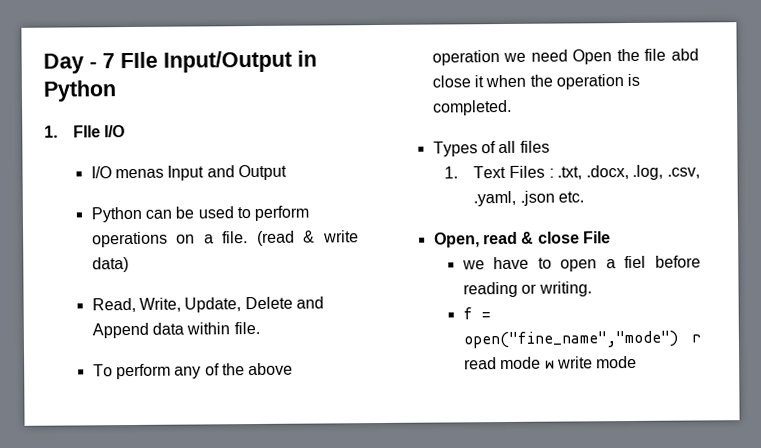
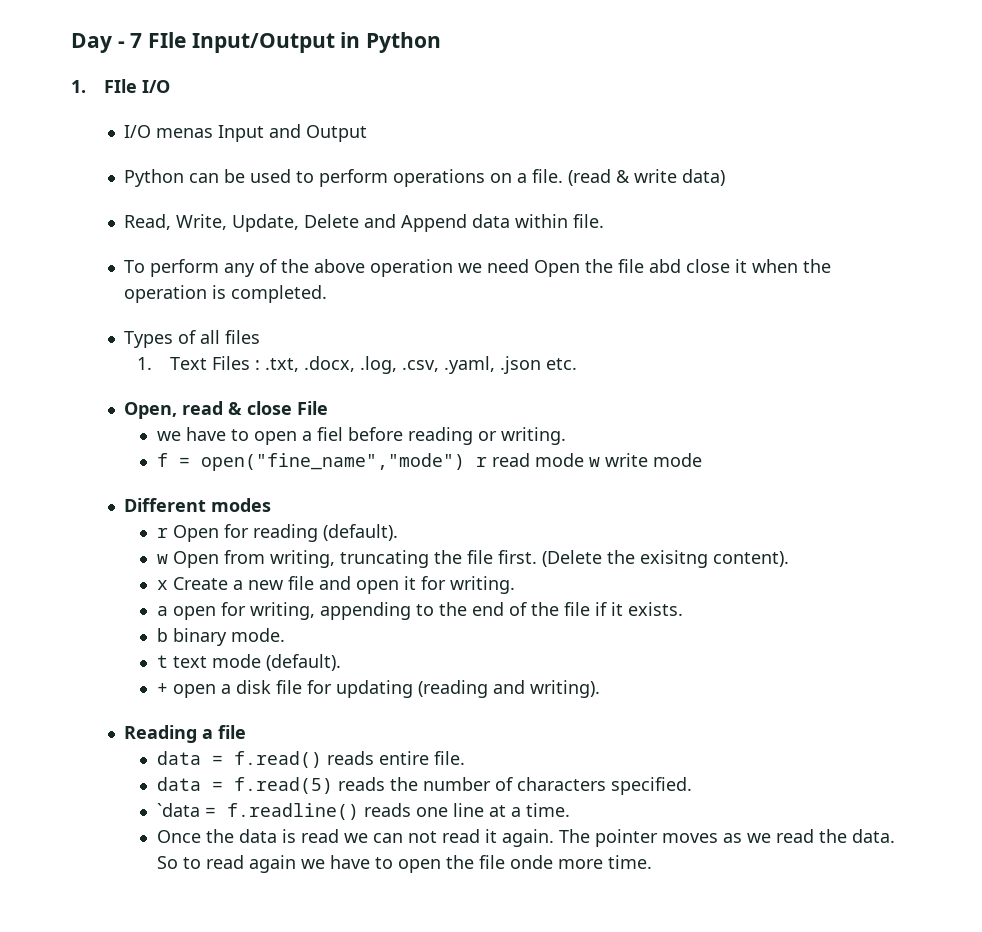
(638, 362) none -> [123,498,271,512] [156,524,398,542] [156,550,789,568] [156,576,515,594] [156,602,683,620] [156,628,285,646] [156,654,341,671] [156,680,600,698] [123,725,246,743] [156,751,465,768] [156,777,692,795] [156,803,570,820] [156,829,895,847] [156,855,652,873] // Different modes // r Open for reading (default). // w Open from writing, truncating the file first. (Delete the exisitng content). // x Create a new file and open it for writing. // a open for writing, appending to the end of the file if it exists. // b binary mode. // t text mode (default). // + open a disk file for updating (reading and writing). // Reading a file // data = f.read() reads entire file. // data = f.read(5) reads the number of characters specified. // `data = f.readline() reads one line at a time. // Once the data is read we can not read it again. The pointer moves as we read the data. So to read again we have to open the file onde more time.

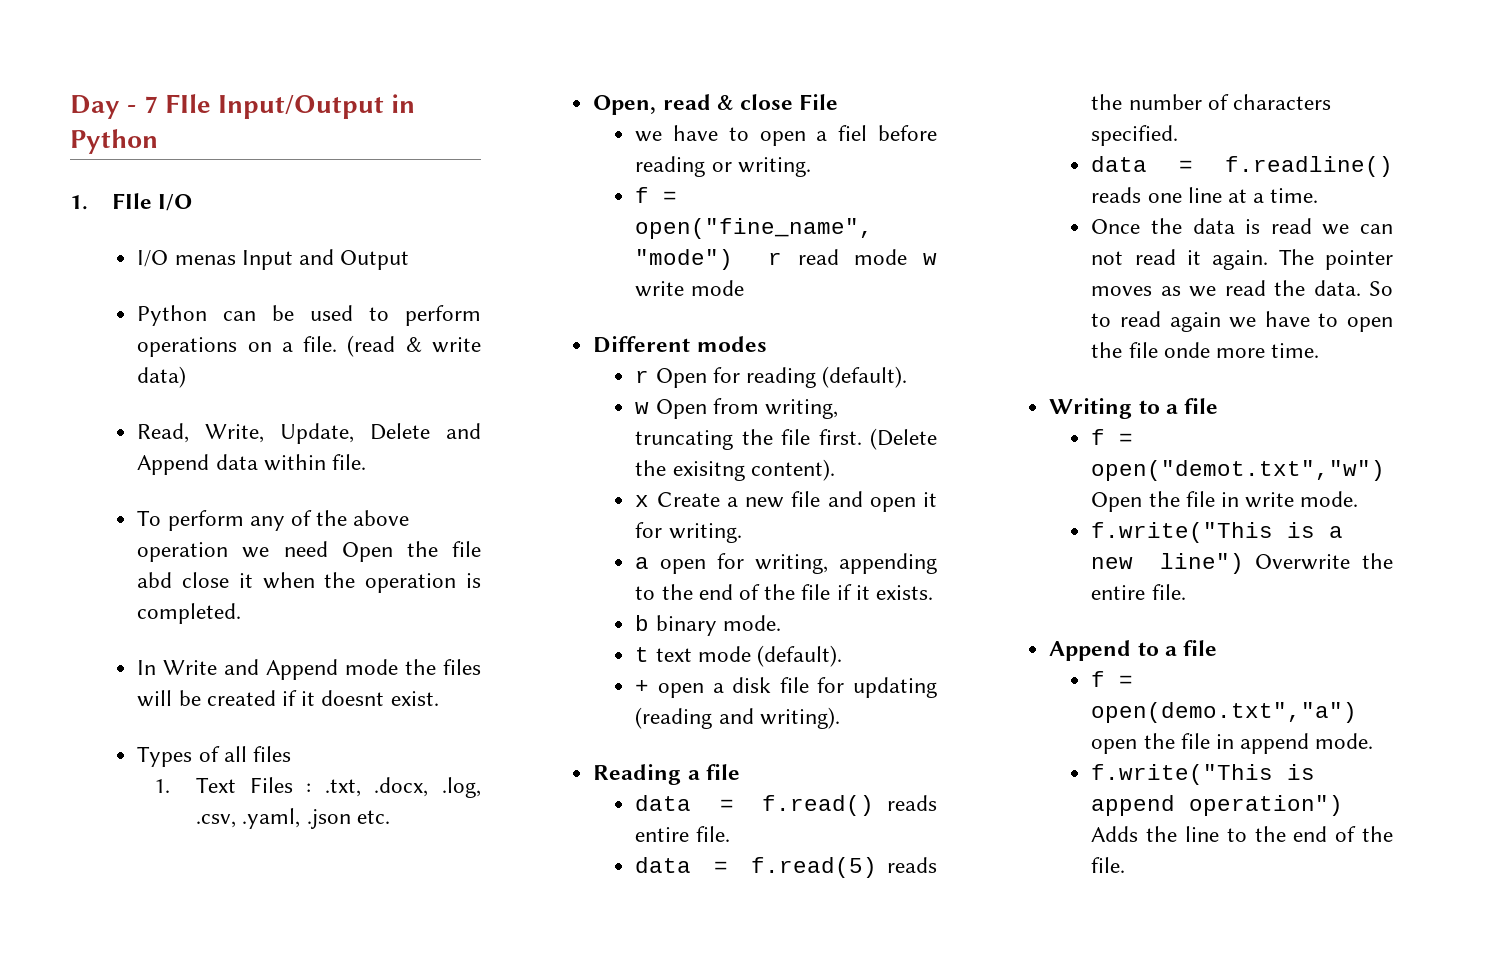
(327, 294) none -> [137,659,481,680] [137,690,439,707] // In Write and Append mode the files will be created if it doesnt exist.
[156,803,200,817] `data -> [1091,156,1148,172] data
(652, 862) none -> [1049,398,1218,419] [1091,429,1134,445] [1091,460,1386,481] [1091,491,1359,512] [1091,522,1344,543] [1091,553,1393,574] [1091,584,1186,600] [1049,640,1217,661] [1091,671,1134,687] [1091,702,1358,723] [1091,733,1374,754] [1091,764,1316,785] [1091,795,1344,816] [1091,826,1393,842] [1091,857,1126,873] // Writing to a file // f = open("demot.txt","w") Open the file in write mode. // f.write("This is a new line") Overwrite the entire file. // Append to a file // f = open(demo.txt","a") open the file in append mode. // f.write("This is append operation") Adds the line to the end of the file.

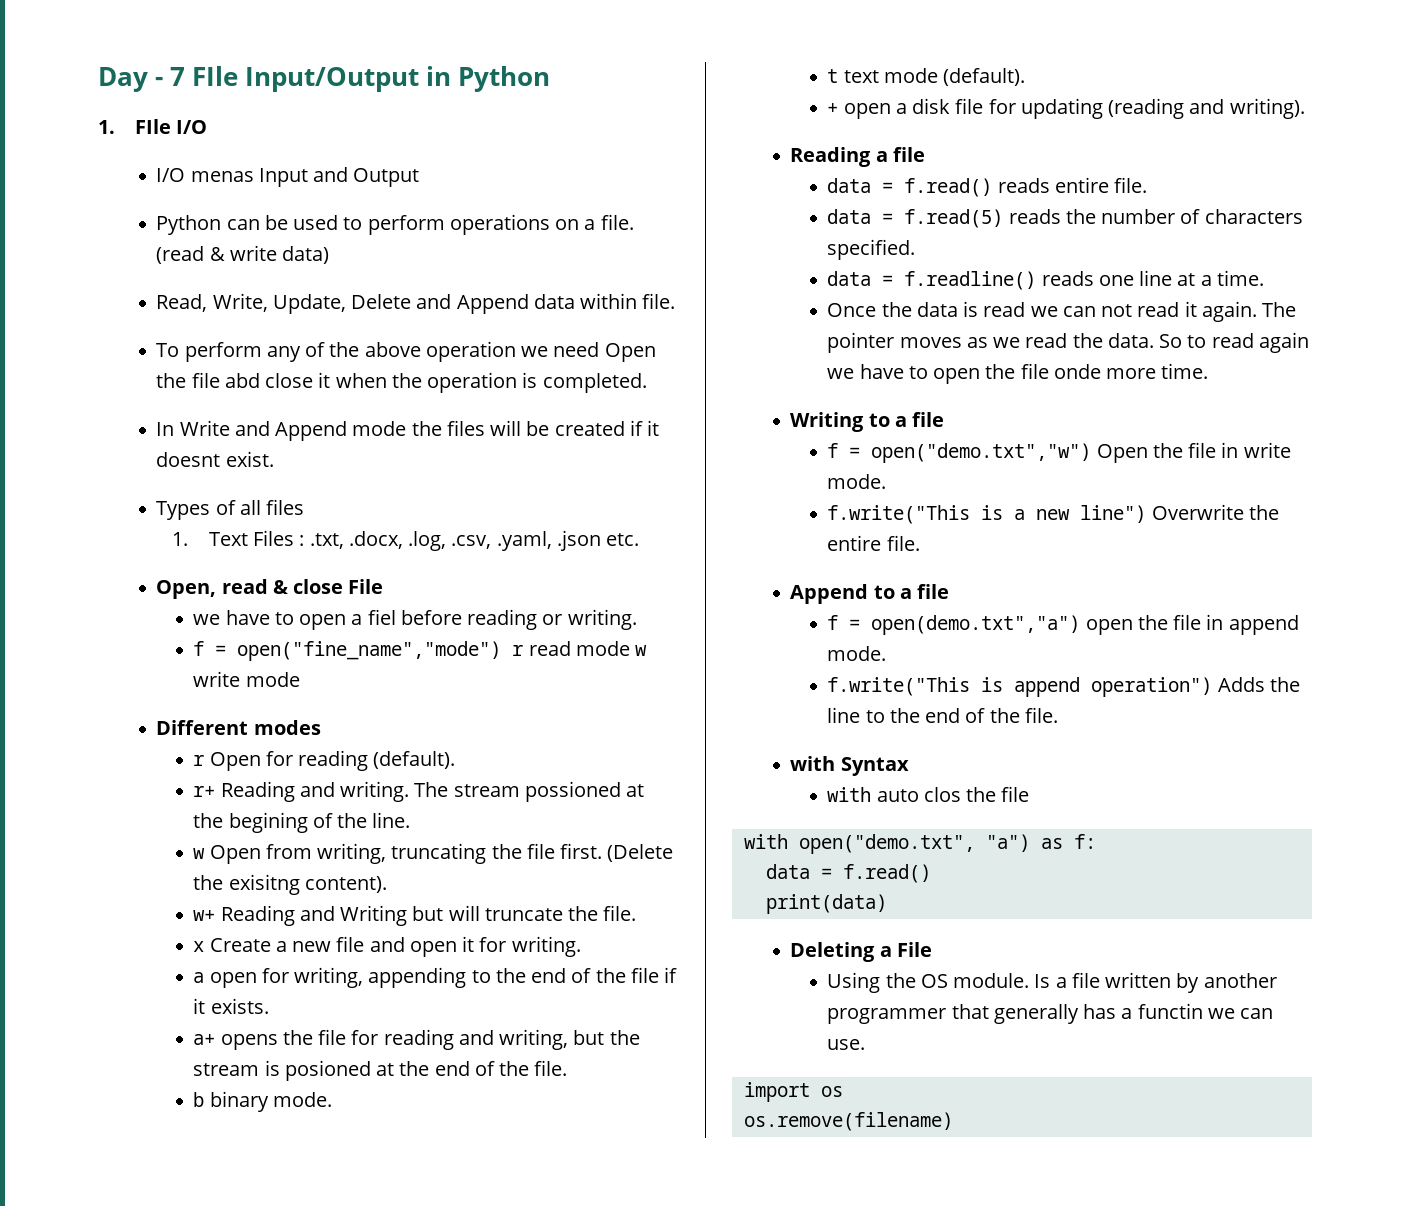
(908, 377) none -> [193,781,645,802] [193,812,411,833] // r+ Reading and writing. The stream possioned at the begining of the line.
(835, 470) none -> [193,905,637,926] // w+ Reading and Writing but will truncate the file.
(934, 592) none -> [193,1029,640,1050] [193,1060,568,1081] // a+ opens the file for reading and writing, but the stream is posioned at the end of the file.
[1091,460,1386,481] open("demot.txt","w") -> [871,443,1092,463] open("demo.txt","w")
(1126, 865) none -> [790,756,909,776] [827,786,1030,802] [743,834,1096,854] [765,864,931,883] [765,894,887,914] [790,942,932,962] [827,972,1277,993] [827,1003,1274,1024] [827,1039,866,1050] [743,1082,843,1102] [743,1112,953,1131] // with Syntax // with auto clos the file // with open("demo.txt", "a") as f: // data = f.read() // print(data) // Deleting a File // Using the OS module. Is a file written by another programmer that generally has a functin we can use. // import os // os.remove(filename)

